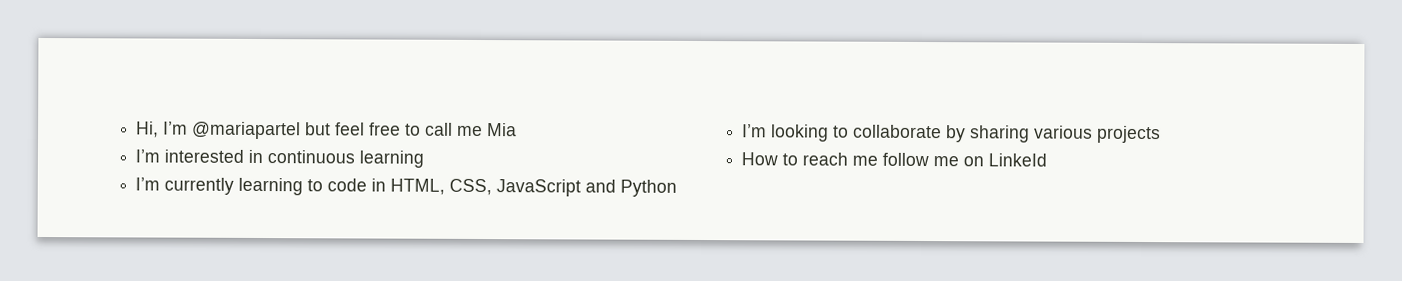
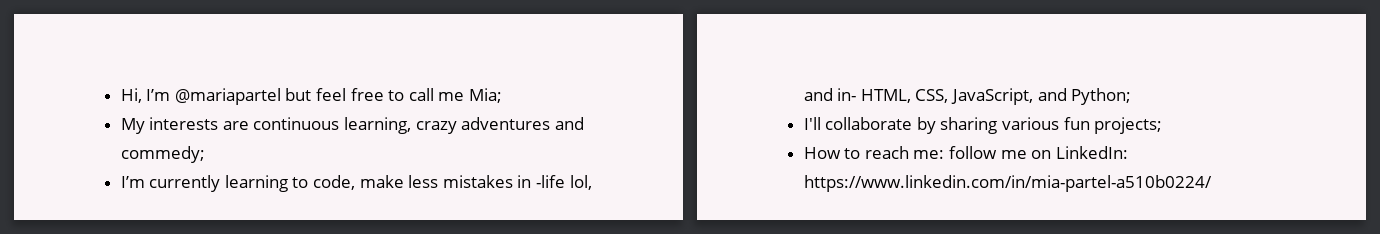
[487,123,518,137] [135,149,425,168] [135,177,678,197] [742,124,850,142] Mia // I’m interested in continuous learning // I’m currently learning to code in HTML, CSS, JavaScript and Python // I’m looking to -> [469,88,503,103] [120,117,584,134] [120,146,205,163] [120,175,592,192] [803,88,1132,105] [803,117,821,130] Mia; // My interests are continuous learning, crazy adventures and commedy; // I’m currently learning to code, make less mistakes in -life lol, and in- HTML, CSS, JavaScript, and Python; // I'll
[1096,125,1162,144] projects -> [1063,117,1163,134] fun projects;
[852,155,879,166] me -> [913,150,945,159] me:
[988,153,1048,167] LinkeId -> [1055,146,1128,159] [803,175,1212,192] LinkedIn: https://www.linkedin.com/in/mia-partel-a510b0224/

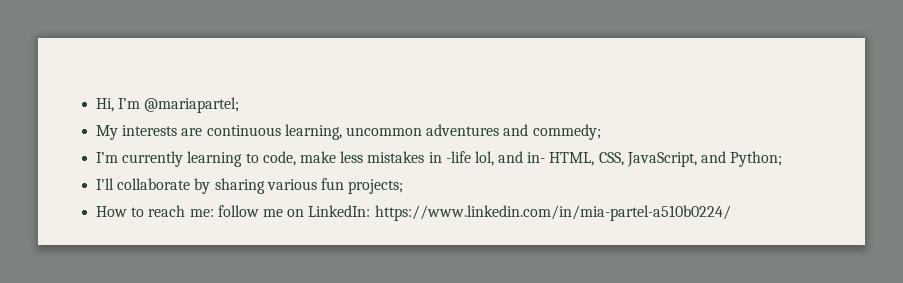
[174,88,503,105] @mariapartel but feel free to call me Mia; -> [144,97,240,113] @mariapartel;
[415,121,457,134] crazy -> [345,127,422,136] uncommon

